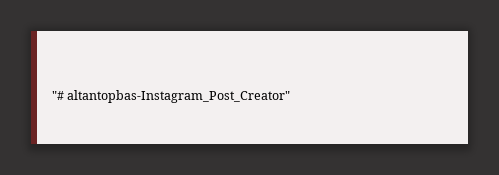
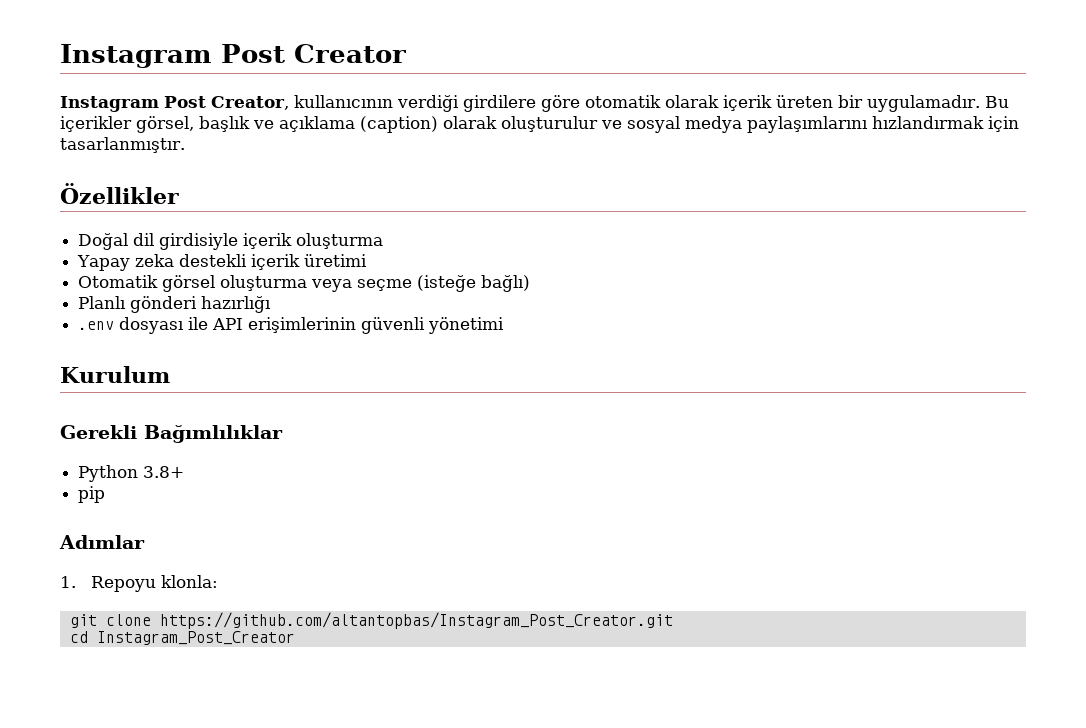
[52,90,291,103] "# altantopbas-Instagram_Post_Creator" -> [60,44,406,68] [60,95,1009,112] [60,116,1019,133] [60,137,185,153] [60,183,179,204] [78,233,384,250] [77,254,368,271] [78,275,531,292] [78,296,272,313] [78,317,505,334] [60,366,170,383] [60,425,283,443] [78,465,185,482] [78,486,106,503] [59,535,145,549] [60,575,219,592] [69,612,673,629] [69,631,295,645] Instagram Post Creator // Instagram Post Creator, kullanıcının verdiği girdilere göre otomatik olarak içerik üreten bir uygulamadır. Bu içerikler görsel, başlık ve açıklama (caption) olarak oluşturulur ve sosyal medya paylaşımlarını hızlandırmak için tasarlanmıştır. // Özellikler // Doğal dil girdisiyle içerik oluşturma // Yapay zeka destekli içerik üretimi // Otomatik görsel oluşturma veya seçme (isteğe bağlı) // Planlı gönderi hazırlığı // .env dosyası ile API erişimlerinin güvenli yönetimi // Kurulum // Gerekli Bağımlılıklar // Python 3.8+ // pip // Adımlar // 1. Repoyu klonla: // git clone https://github.com/altantopbas/Instagram_Post_Creator.git // cd Instagram_Post_Creator

